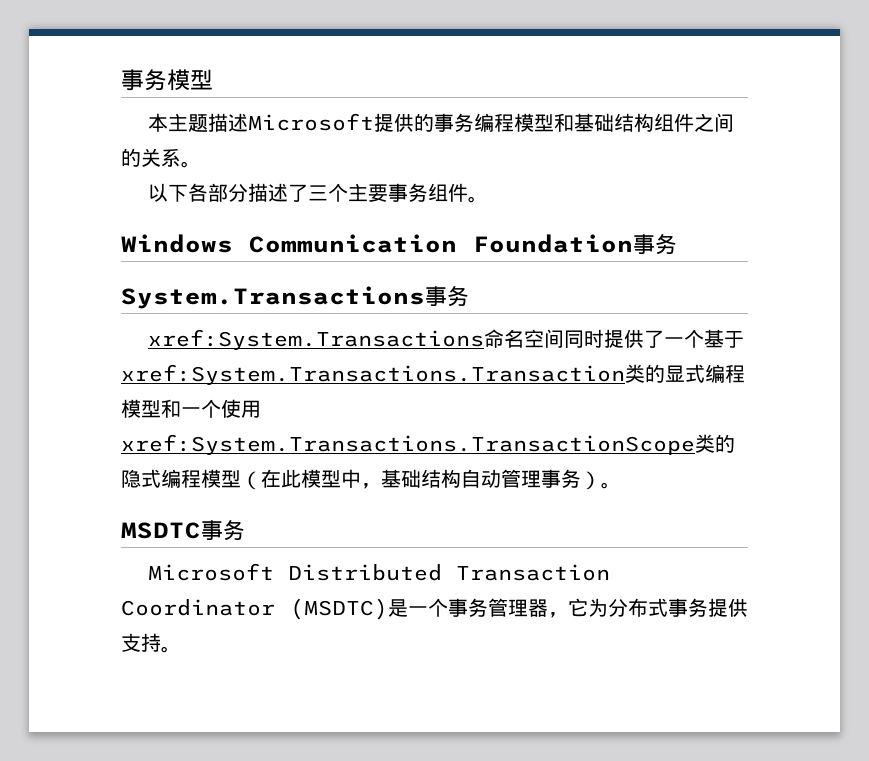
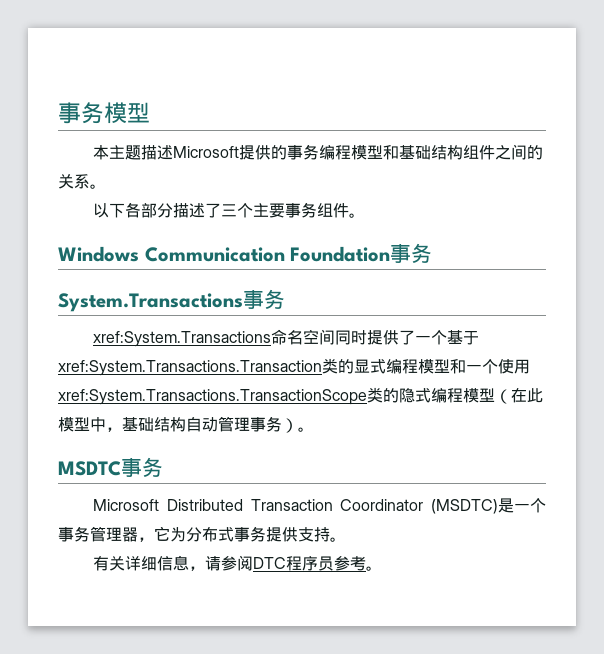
(181, 649) none -> [93,555,383,571] // 有关详细信息，请参阅DTC程序员参考。

